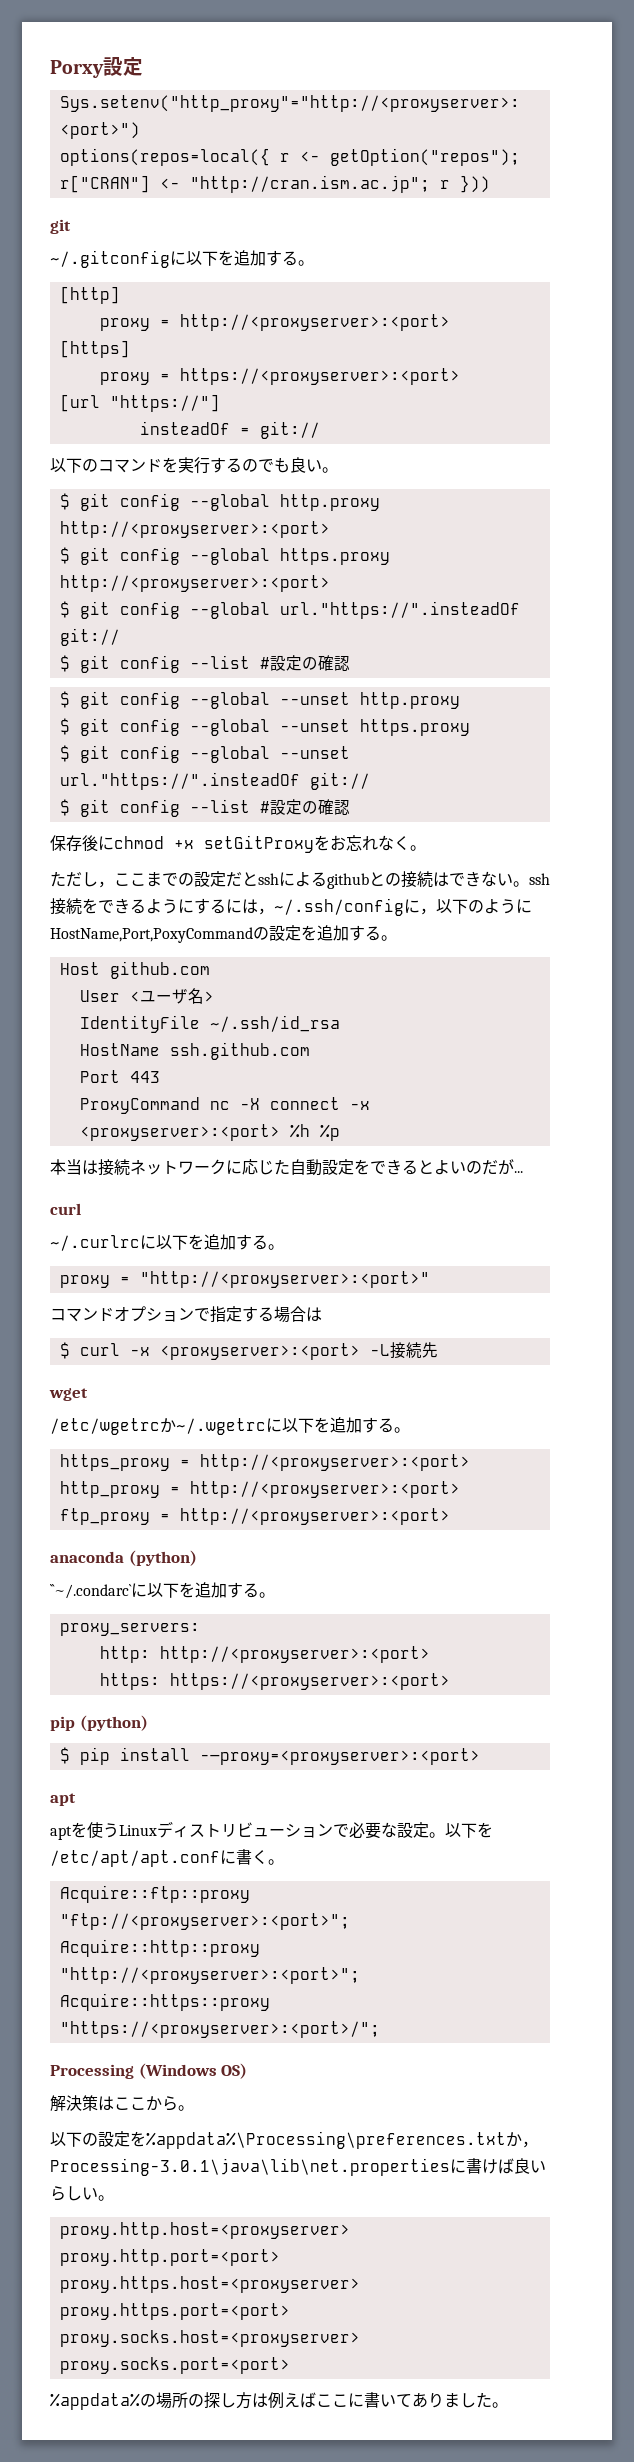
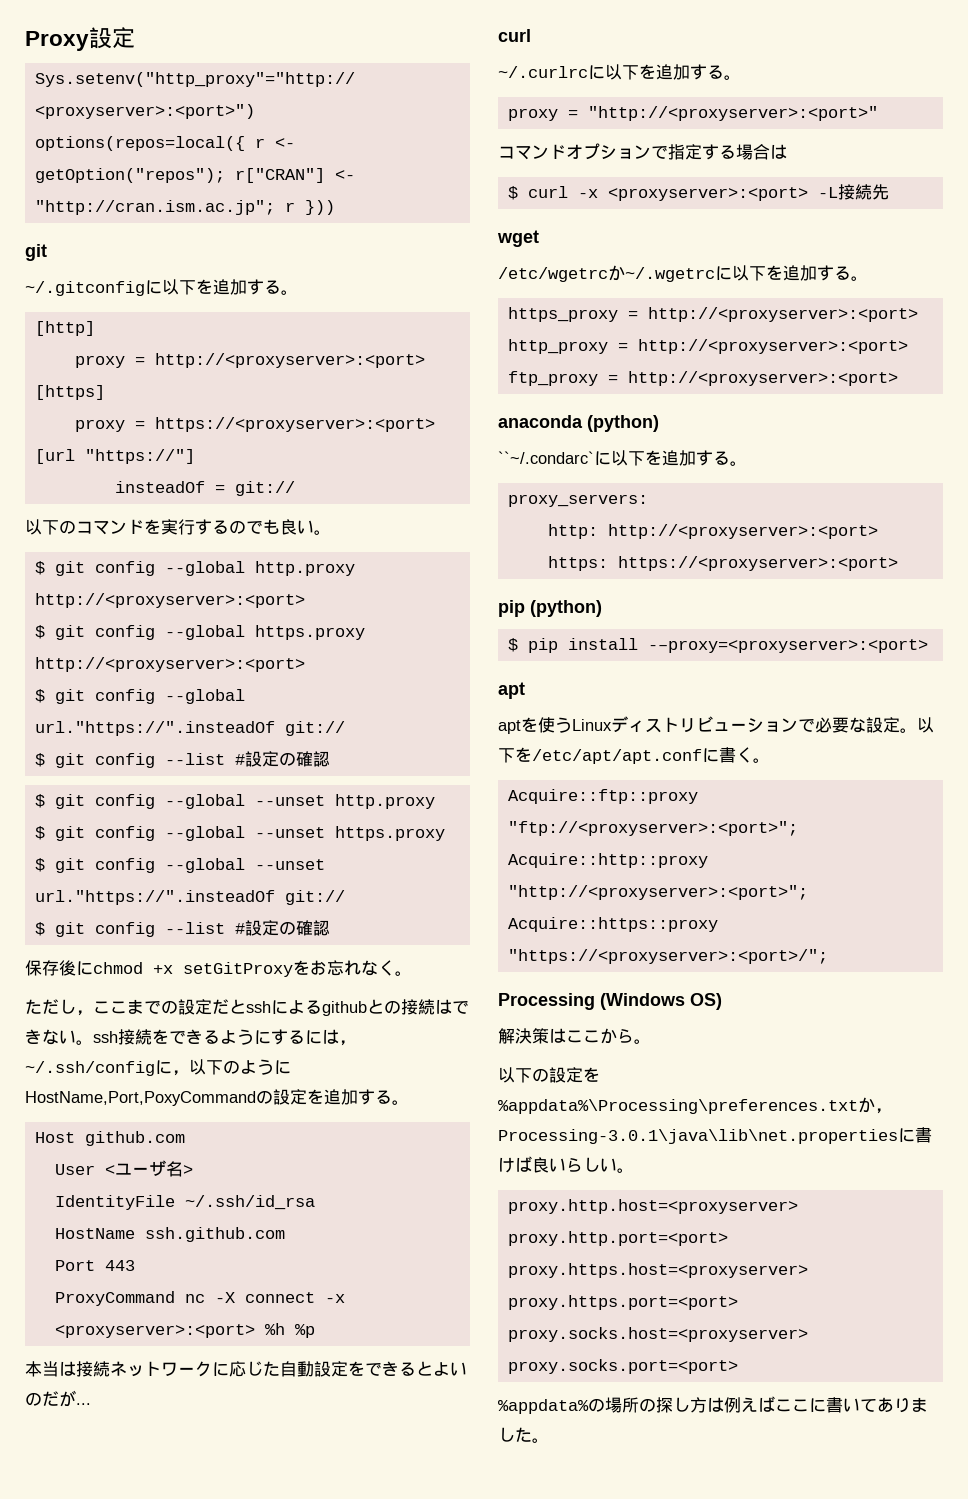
[50,60,104,78] Porxy -> [25,31,89,51] Proxy

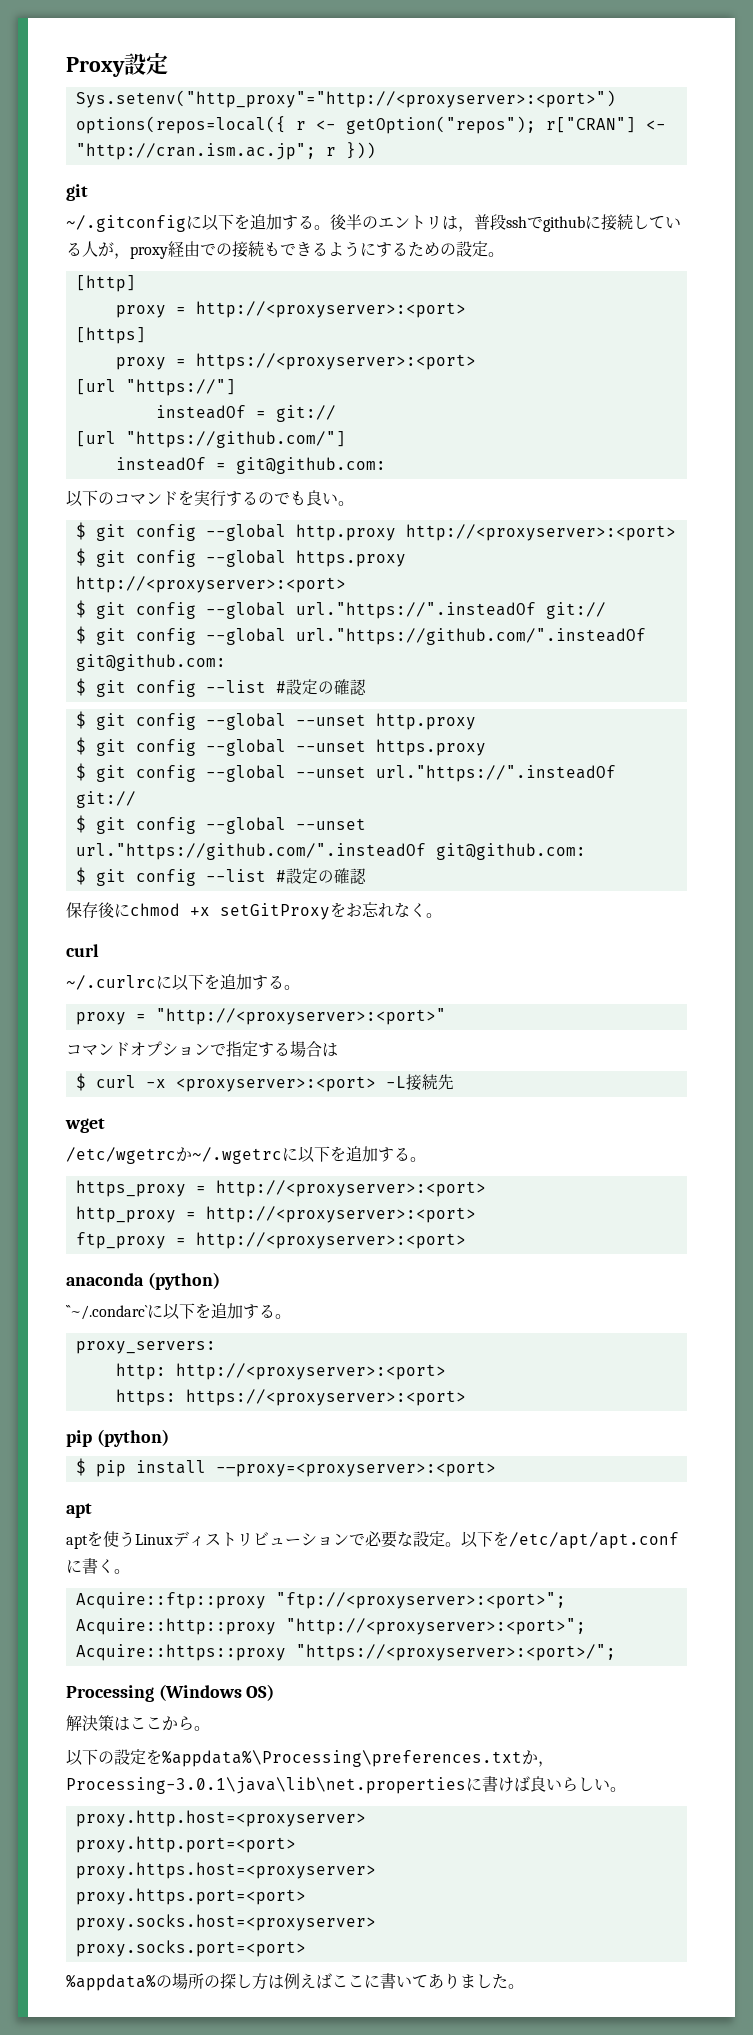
(298, 292) none -> [330,214,681,232] [66,241,504,259] 後半のエントリは，普段sshでgithubに接続している人が，proxy経由での接続もできるようにするための設定。
(295, 488) none -> [75,431,346,448] [115,457,386,474] // [url "https://github.com/"] // insteadOf = git@github.com:
(345, 728) none -> [75,626,646,645] [75,654,226,671] // $ git config --global url."https://github.com/".insteadOf git@github.com:
(345, 897) none -> [75,815,366,834] [75,843,586,860] // $ git config --global --unset url."https://github.com/".insteadOf git@github.com:
[25,999,469,1016] [25,1029,356,1046] [25,1059,291,1076] [25,1089,409,1106] [34,1131,185,1146] [54,1160,193,1177] [54,1195,315,1210] [54,1227,285,1242] [54,1260,135,1271] [54,1291,345,1306] [54,1323,315,1338] [25,1361,467,1377] [25,1390,91,1407] // ただし，ここまでの設定だとsshによるgithubとの接続はできない。ssh接続をできるようにするには，~/.ssh/configに，以下のようにHostName,Port,PoxyCommandの設定を追加する。 // Host github.com // User <ユーザ名> // IdentityFile ~/.ssh/id_rsa // HostName ssh.github.com // Port 443 // ProxyCommand nc -X connect -x <proxyserver>:<port> %h %p // 本当は接続ネットワークに応じた自動設定をできるとよいのだが... -> (442, 915) none

